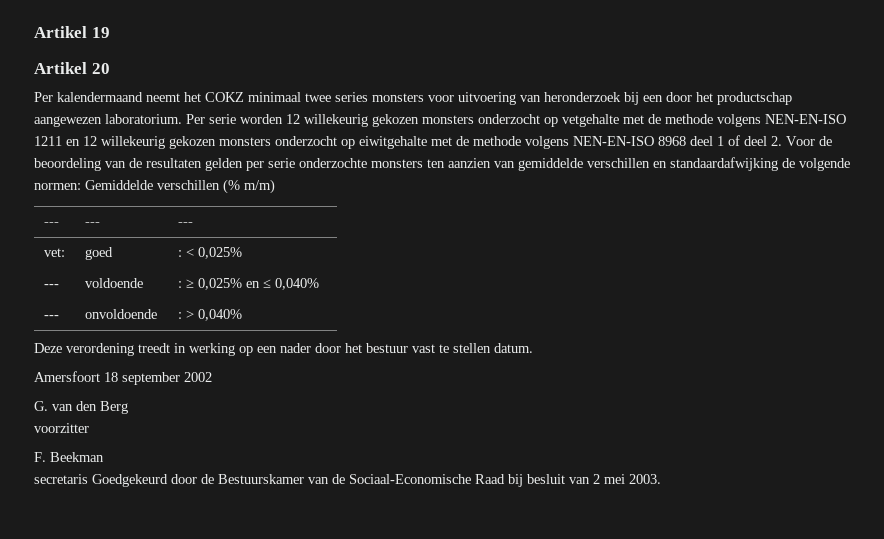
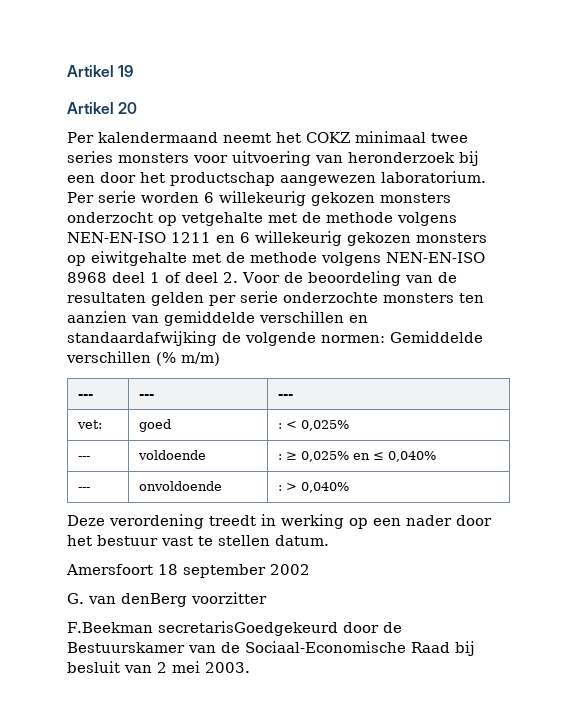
[286,114,300,124] 12 -> [204,192,214,203] 6
[83,136,337,149] 12 willekeurig gekozen monsters onderzocht -> [240,231,487,246] 6 willekeurig gekozen monsters
[76,401,128,414] den Berg // -> [121,593,187,607] denBerg
[34,452,104,462] [34,474,168,487] F. Beekman // secretaris Goedgekeurd -> [67,621,338,636] F.Beekman secretarisGoedgekeurd

